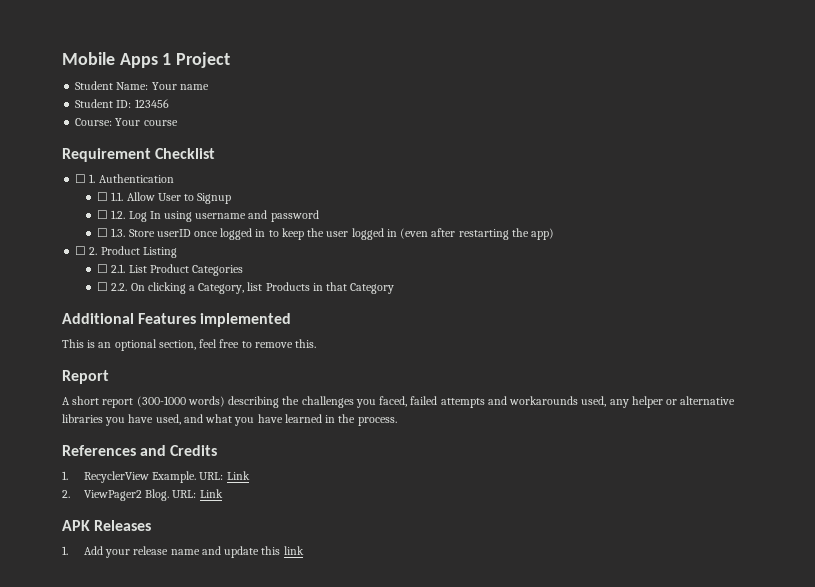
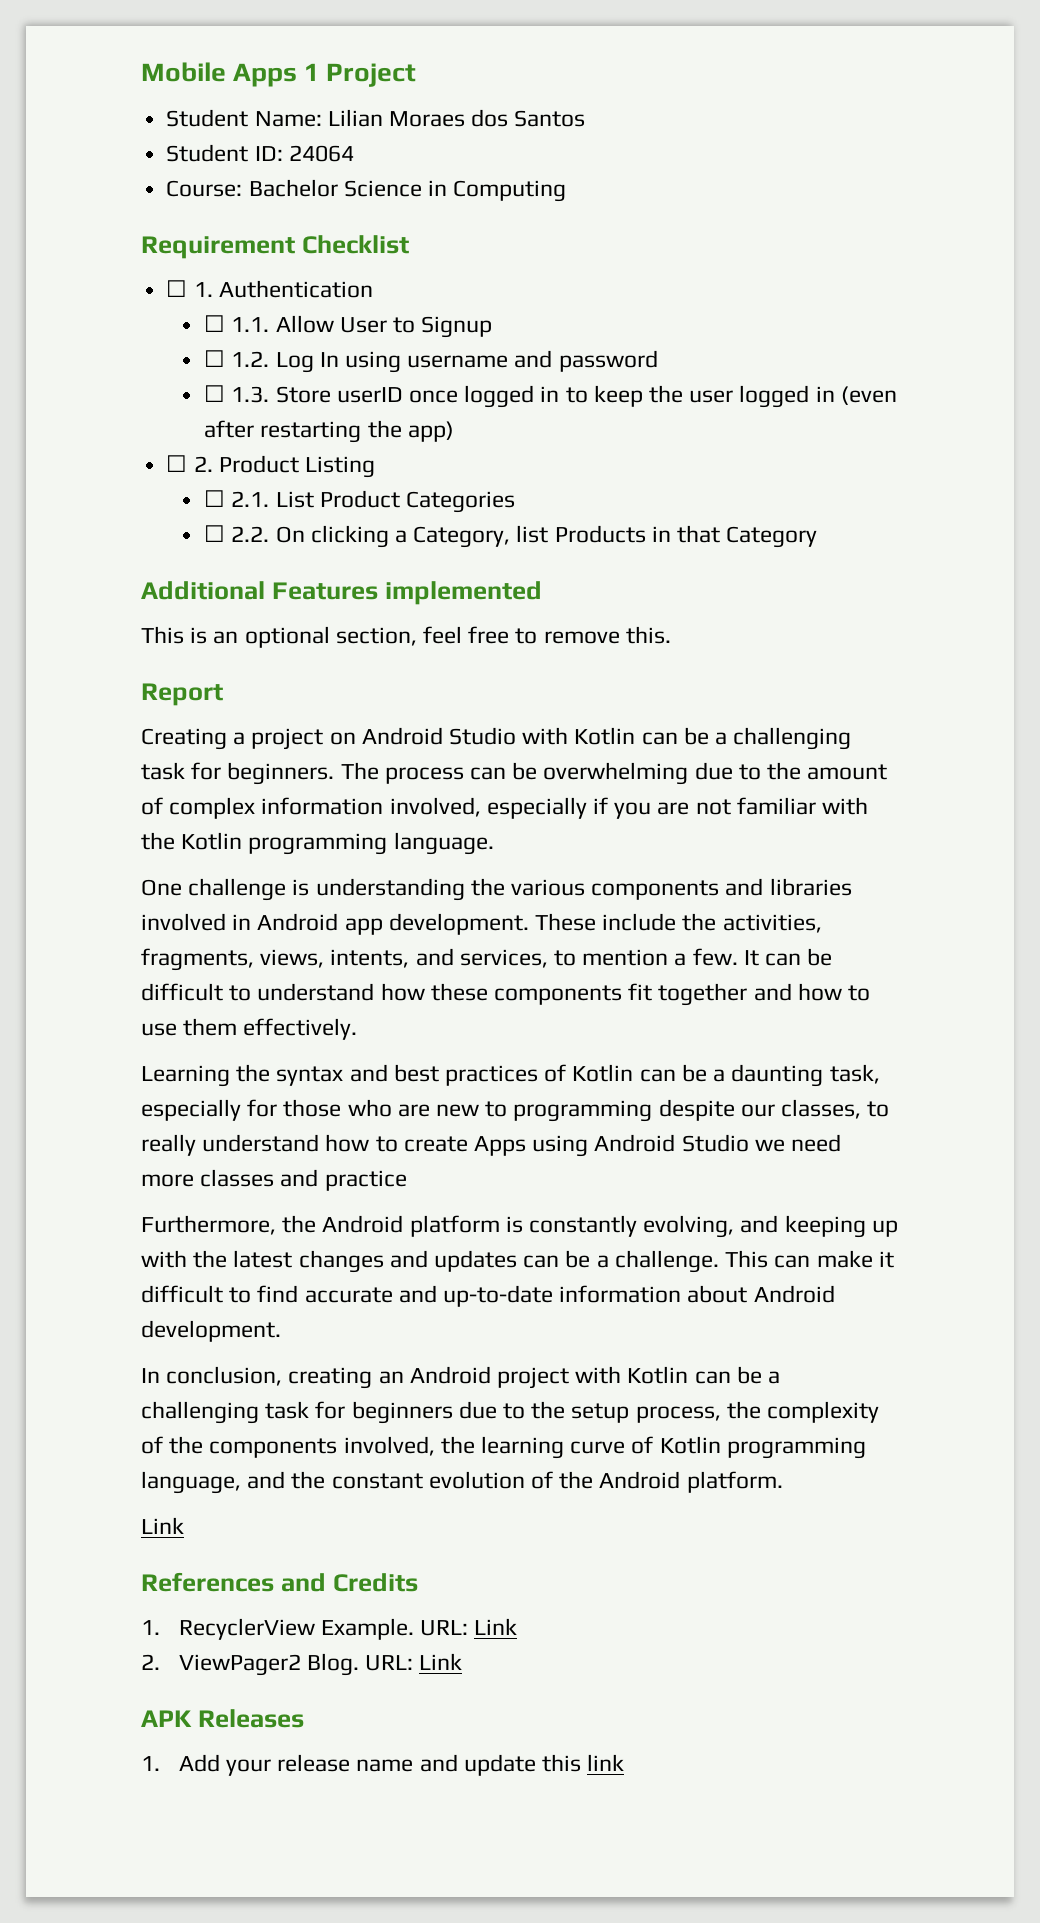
[151,82,209,90] Your name -> [327,109,586,127] Lilian Moraes dos Santos
[134,99,169,108] 123456 -> [288,145,354,162] 24064
[115,118,178,126] Your course -> [248,179,567,202] Bachelor Science in Computing
[62,396,736,408] [62,414,397,426] A short report (300-1000 words) describing the challenges you faced, failed attempts and workarounds used, any helper or alternative libraries you have used, and what you have learned in the process. -> [141,727,852,750] [141,762,888,785] [141,797,869,819] [141,832,494,855] [141,878,852,901] [141,913,822,935] [141,948,833,971] [141,983,871,1006] [141,1018,358,1040] [141,1064,880,1087] [141,1099,890,1122] [141,1134,842,1157] [141,1169,407,1191] [141,1215,898,1238] [141,1250,894,1273] [141,1285,835,1307] [141,1320,281,1342] [141,1366,781,1389] [141,1401,880,1424] [141,1436,866,1459] [141,1471,783,1494] [141,1517,184,1534] Creating a project on Android Studio with Kotlin can be a challenging task for beginners. The process can be overwhelming due to the amount of complex information involved, especially if you are not familiar with the Kotlin programming language. // One challenge is understanding the various components and libraries involved in Android app development. These include the activities, fragments, views, intents, and services, to mention a few. It can be difficult to understand how these components fit together and how to use them effectively. // Learning the syntax and best practices of Kotlin can be a daunting task, especially for those who are new to programming despite our classes, to really understand how to create Apps using Android Studio we need more classes and practice // Furthermore, the Android platform is constantly evolving, and keeping up with the latest changes and updates can be a challenge. This can make it difficult to find accurate and up-to-date information about Android development. // In conclusion, creating an Android project with Kotlin can be a challenging task for beginners due to the setup process, the complexity of the components involved, the learning curve of Kotlin programming language, and the constant evolution of the Android platform. // Link

